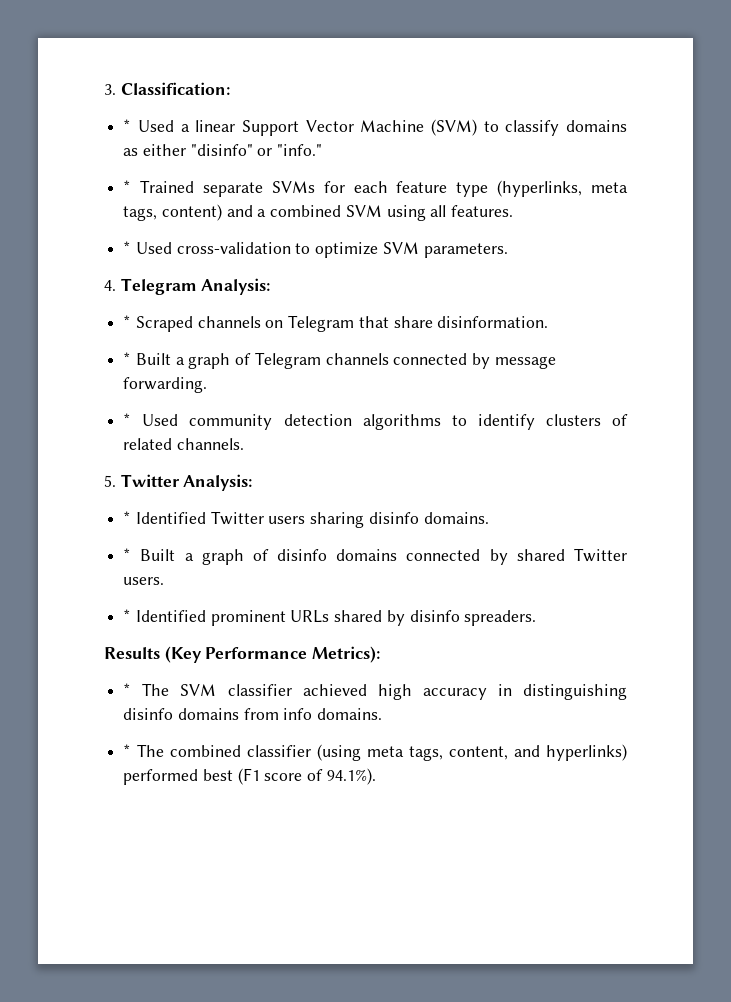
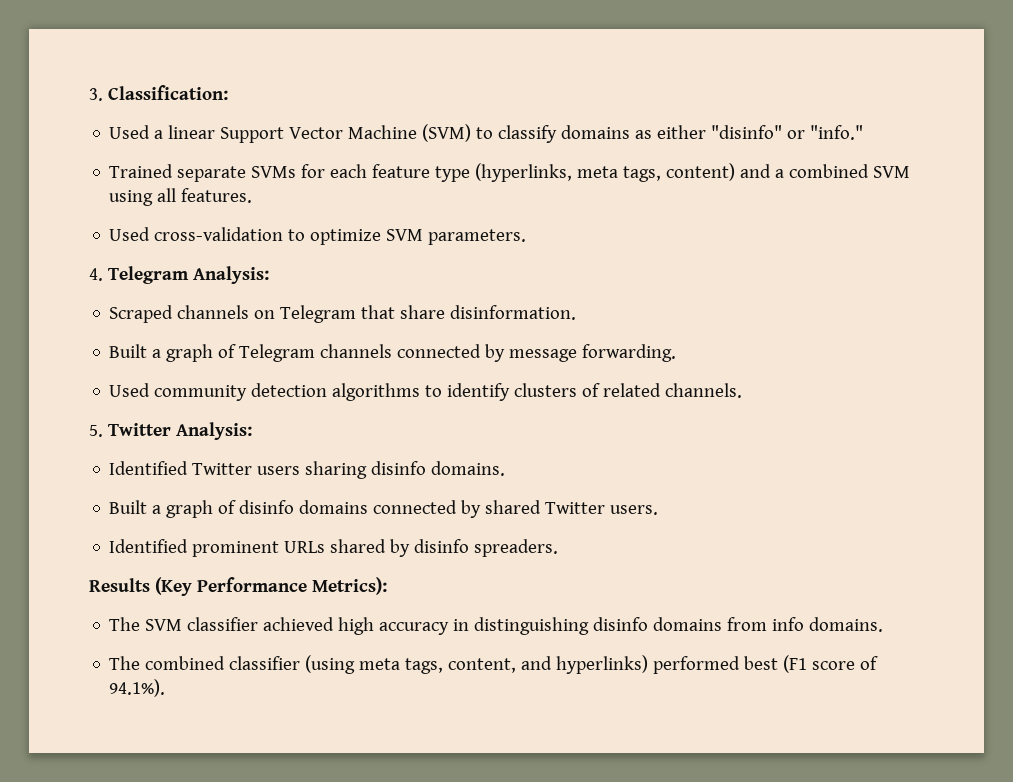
[123,119,132,132] * -> (228, 92) none
[123,180,132,193] * -> (864, 132) none
[123,241,132,254] * -> (253, 195) none
[123,315,132,328] * -> (269, 275) none
[123,352,132,365] * -> (577, 312) none
[123,413,132,426] * -> (677, 353) none
[123,511,132,524] * -> (252, 431) none
[123,548,132,561] * -> (506, 468) none
[123,609,132,622] * -> (659, 510) none
[123,683,132,696] * -> (387, 586) none
[123,744,132,757] * -> (884, 624) none

